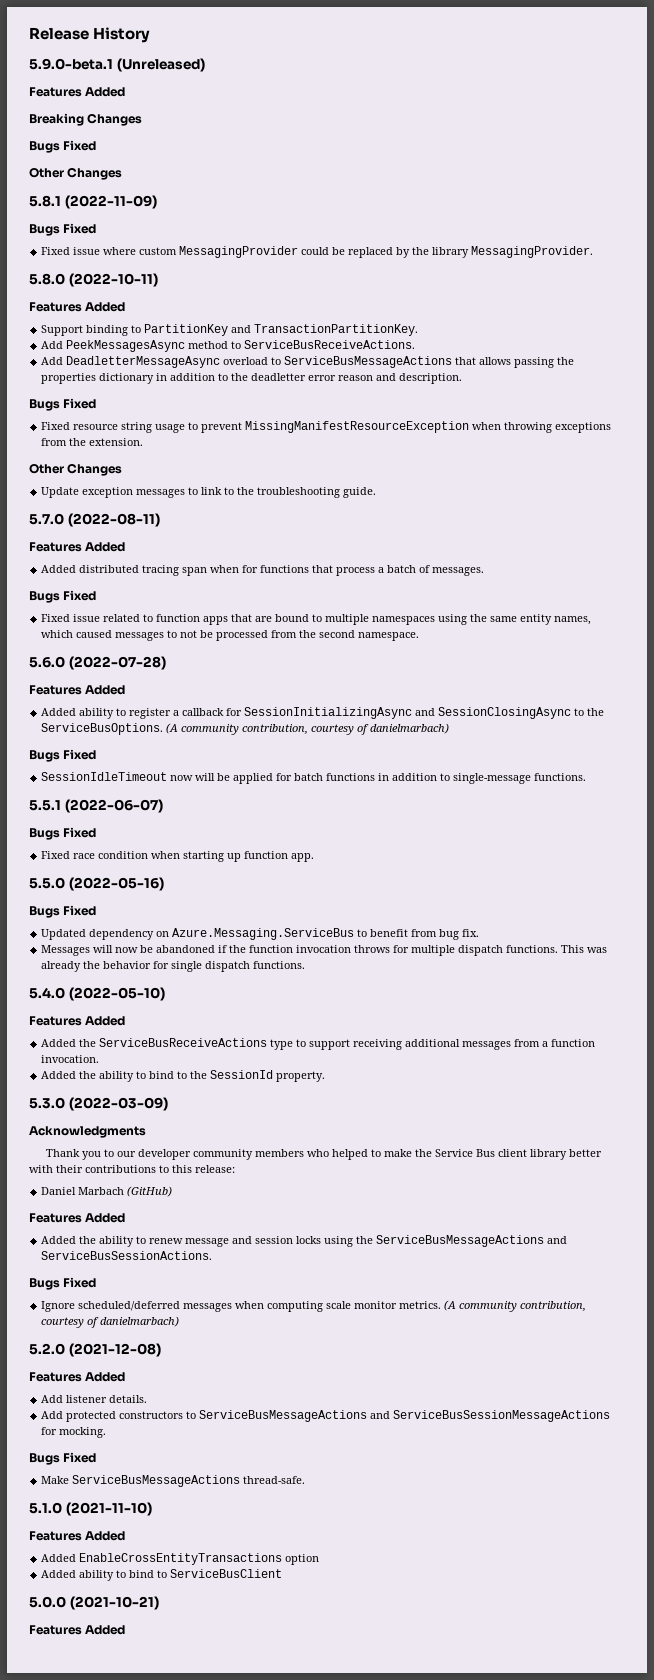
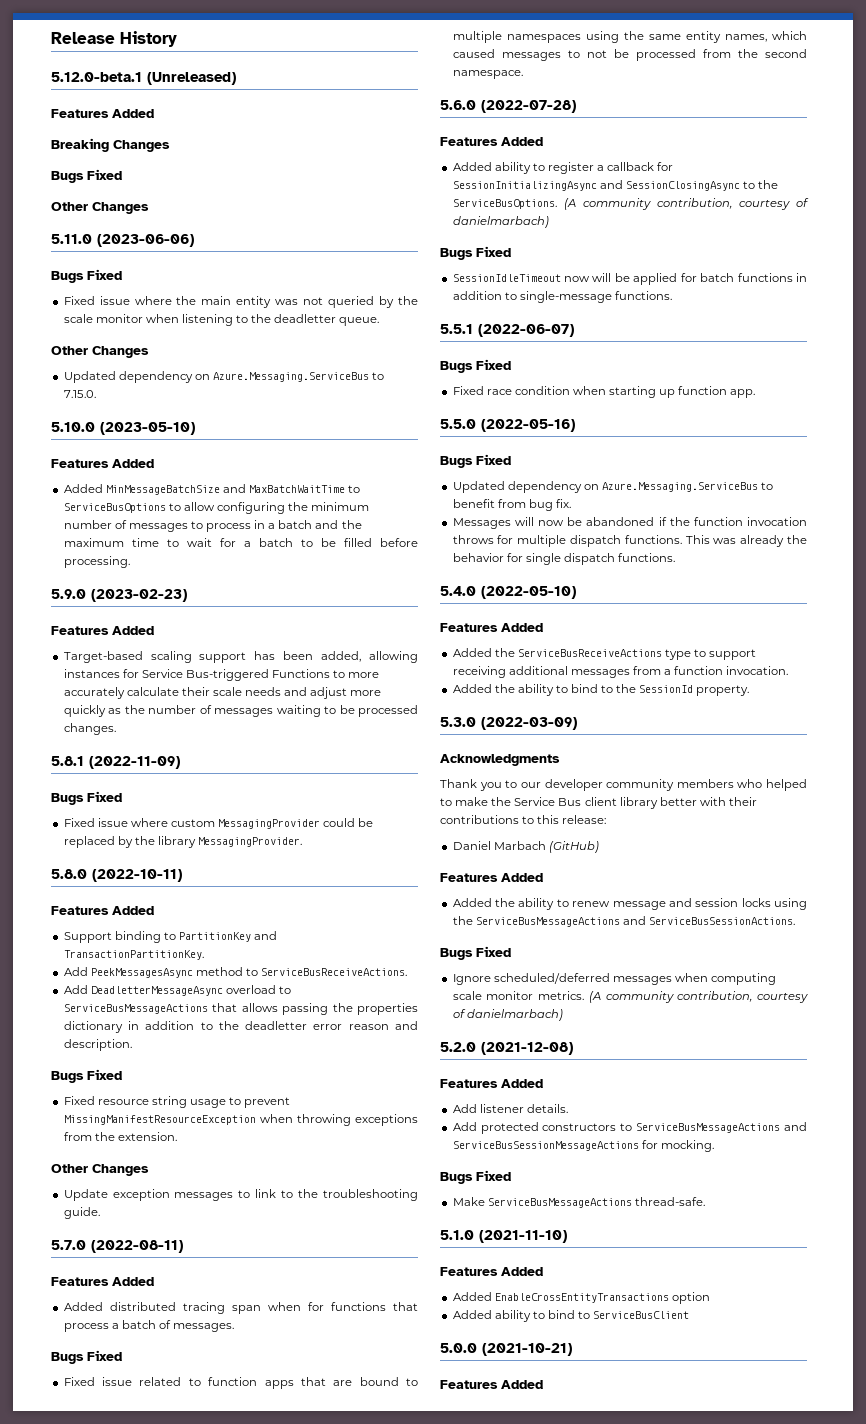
[29,58,113,70] 5.9.0-beta.1 -> [51,72,142,82] 5.12.0-beta.1
(123, 173) none -> [51,234,194,247] [51,269,122,283] [63,296,419,308] [63,314,380,326] [51,346,149,358] [63,371,385,383] [63,390,96,398] [51,422,195,435] [51,459,154,468] [63,484,361,495] [63,502,370,514] [63,520,362,532] [63,538,419,547] [63,556,130,568] [51,589,187,602] [51,626,154,635] [63,651,418,663] [63,669,380,681] [63,687,382,699] [63,705,419,717] [63,723,116,735] // 5.11.0 (2023-06-06) // Bugs Fixed // Fixed issue where the main entity was not queried by the scale monitor when listening to the deadletter queue. // Other Changes // Updated dependency on Azure.Messaging.ServiceBus to 7.15.0. // 5.10.0 (2023-05-10) // Features Added // Added MinMessageBatchSize and MaxBatchWaitTime to ServiceBusOptions to allow configuring the minimum number of messages to process in a batch and the maximum time to wait for a batch to be filled before processing. // 5.9.0 (2023-02-23) // Features Added // Target-based scaling support has been added, allowing instances for Service Bus-triggered Functions to more accurately calculate their scale needs and adjust more quickly as the number of messages waiting to be processed changes.

